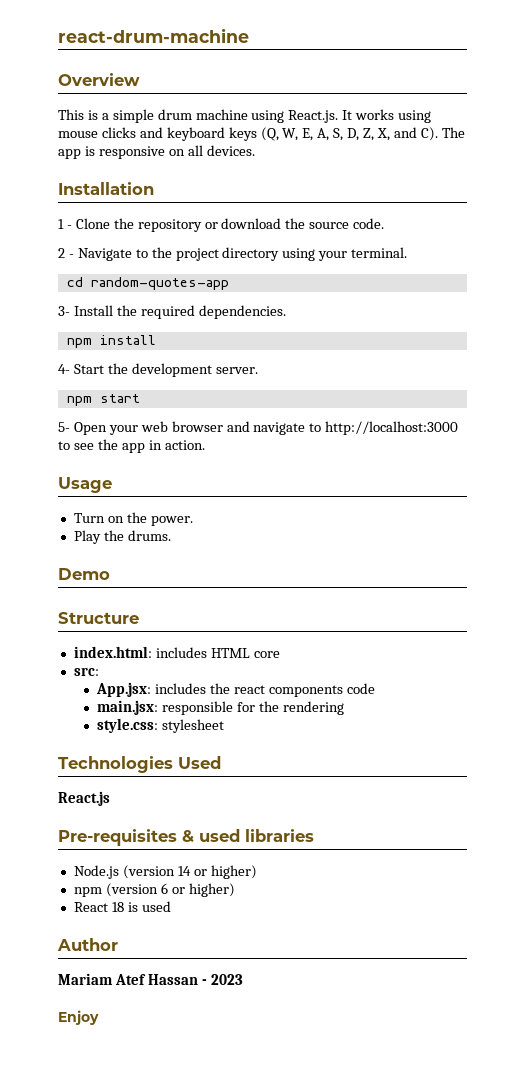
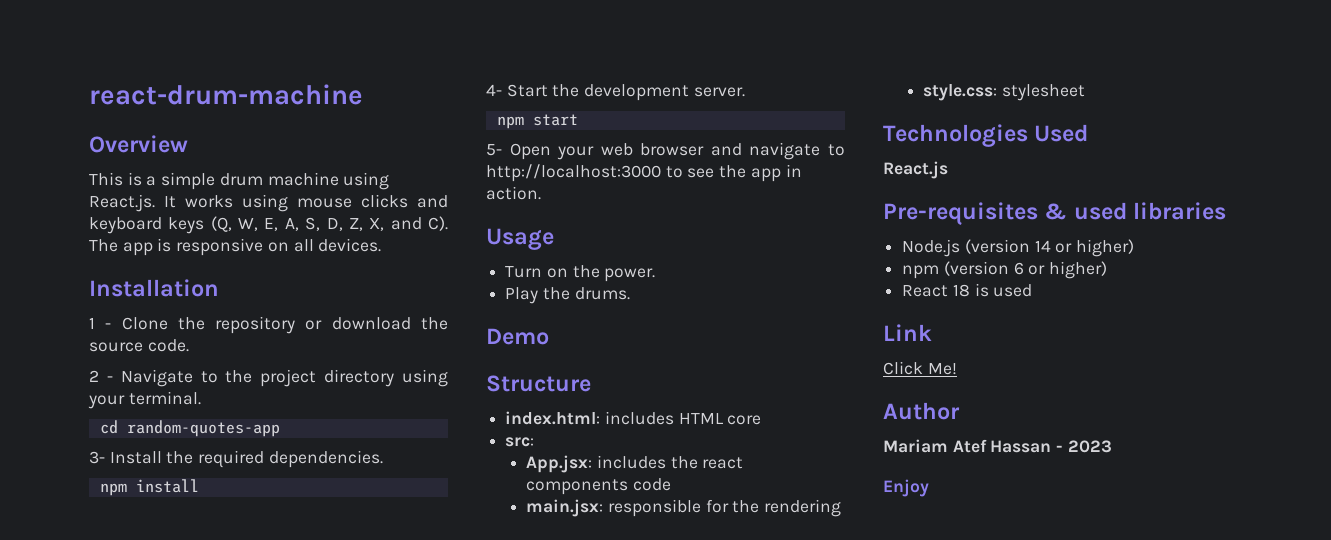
(171, 906) none -> [883,324,932,341] [883,361,957,375] // Link // Click Me!

